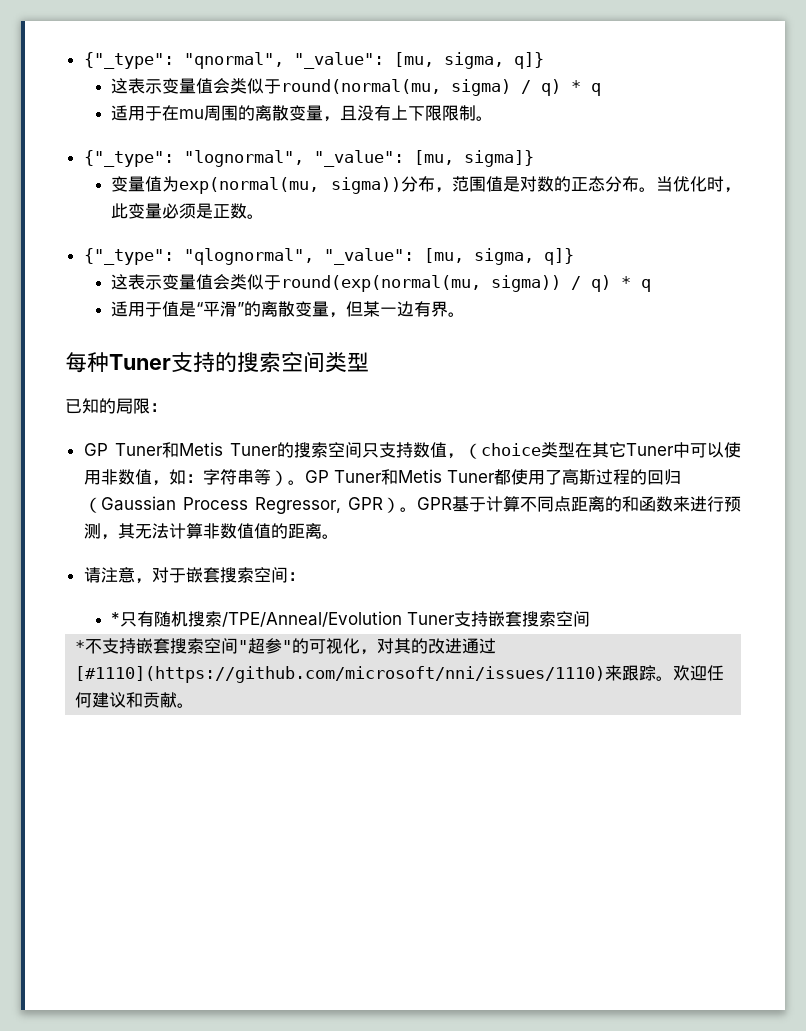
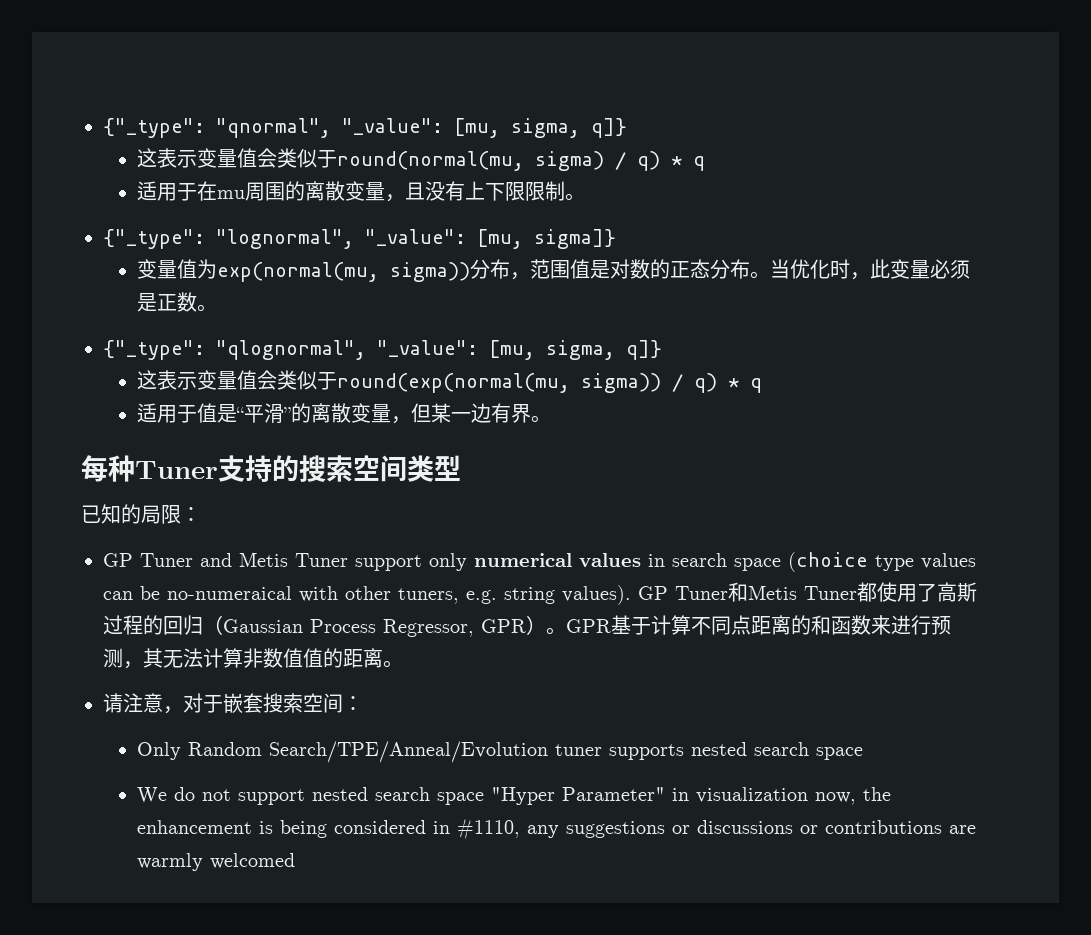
[161,442,741,459] [83,469,305,486] 和Metis Tuner的搜索空间只支持数值，（choice类型在其它Tuner中可以使用非数值，如：字符串等）。 -> [200,552,976,572] [103,585,631,605] and Metis Tuner support only numerical values in search space (choice type values can be no-numeraical with other tuners, e.g. string values).
[111,611,591,627] [75,638,497,655] [75,665,725,683] [75,692,195,708] *只有随机搜索/TPE/Anneal/Evolution Tuner支持嵌套搜索空间 // *不支持嵌套搜索空间"超参"的可视化，对其的改进通过[#1110](https://github.com/microsoft/nni/issues/1110)来跟踪。欢迎任何建议和贡献。 -> [136,741,863,763] [136,787,891,805] [136,818,976,840] [136,853,295,871] Only Random Search/TPE/Anneal/Evolution tuner supports nested search space // We do not support nested search space "Hyper Parameter" in visualization now, the enhancement is being considered in #1110, any suggestions or discussions or contributions are warmly welcomed

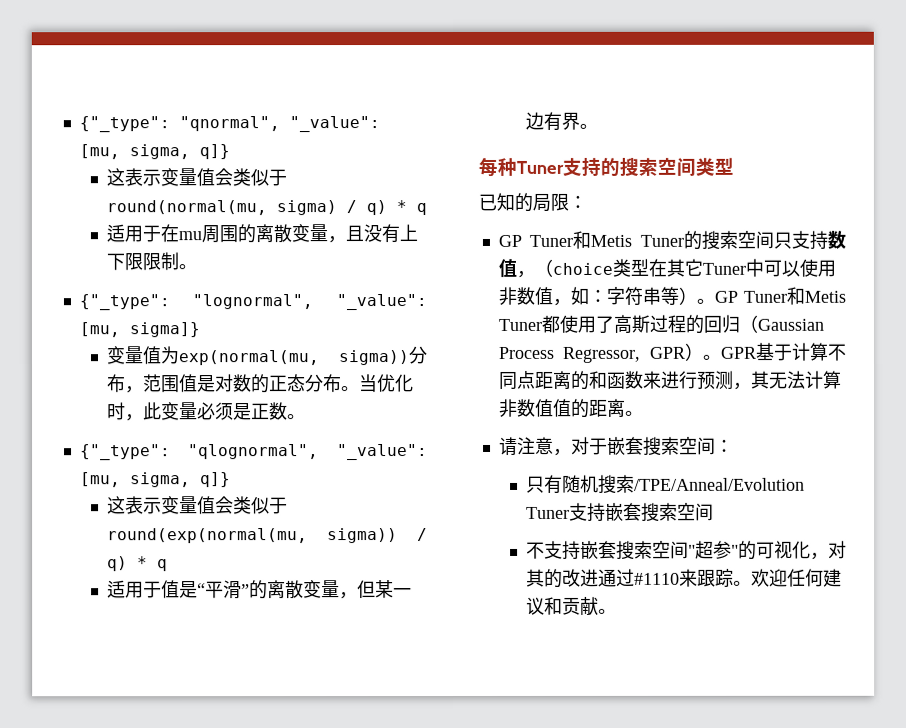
[200,552,976,572] [103,585,631,605] and Metis Tuner support only numerical values in search space (choice type values can be no-numeraical with other tuners, e.g. string values). -> [572,230,846,250] [497,258,836,278] [497,286,715,306] 和Metis Tuner的搜索空间只支持数值，（choice类型在其它Tuner中可以使用非数值，如：字符串等）。
[136,741,863,763] [136,787,891,805] [136,818,976,840] [136,853,295,871] Only Random Search/TPE/Anneal/Evolution tuner supports nested search space // We do not support nested search space "Hyper Parameter" in visualization now, the enhancement is being considered in #1110, any suggestions or discussions or contributions are warmly welcomed -> [525,474,805,494] [525,502,714,522] [525,540,847,560] [525,568,842,588] [525,596,617,616] 只有随机搜索/TPE/Anneal/Evolution Tuner支持嵌套搜索空间 // 不支持嵌套搜索空间"超参"的可视化，对其的改进通过#1110来跟踪。欢迎任何建议和贡献。

